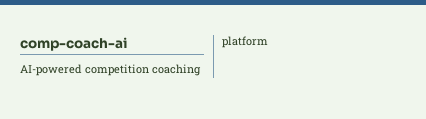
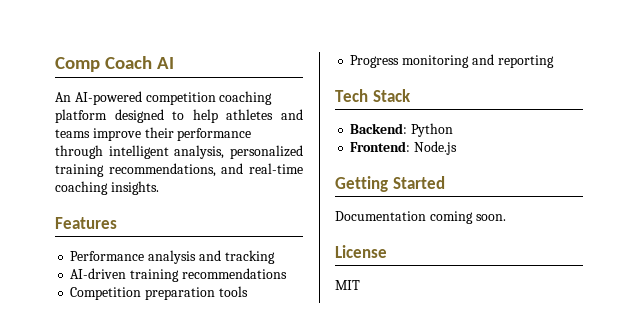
[20,37,128,51] [20,64,201,76] [222,36,268,48] comp-coach-ai // AI-powered competition coaching platform -> [55,56,174,72] [55,91,273,105] [55,109,303,123] [55,127,252,141] [55,145,303,159] [55,163,303,177] [55,181,159,195] [55,217,117,229] [70,250,275,264] [70,268,287,282] [70,286,248,300] [350,54,554,68] [335,89,411,102] [350,123,454,137] [350,141,458,155] [335,176,445,192] [335,211,506,224] [335,245,387,258] [335,280,360,290] Comp Coach AI // An AI-powered competition coaching platform designed to help athletes and teams improve their performance through intelligent analysis, personalized training recommendations, and real-time coaching insights. // Features // Performance analysis and tracking // AI-driven training recommendations // Competition preparation tools // Progress monitoring and reporting // Tech Stack // Backend: Python // Frontend: Node.js // Getting Started // Documentation coming soon. // License // MIT

